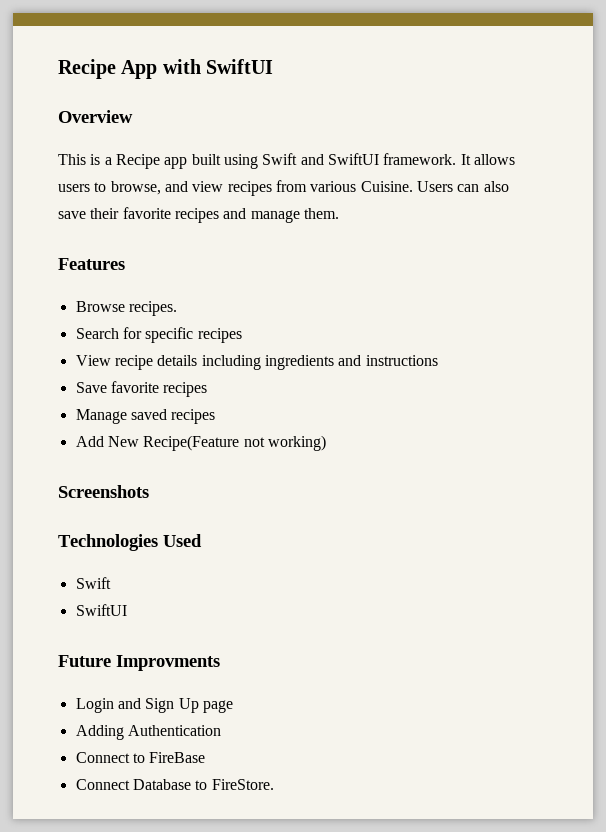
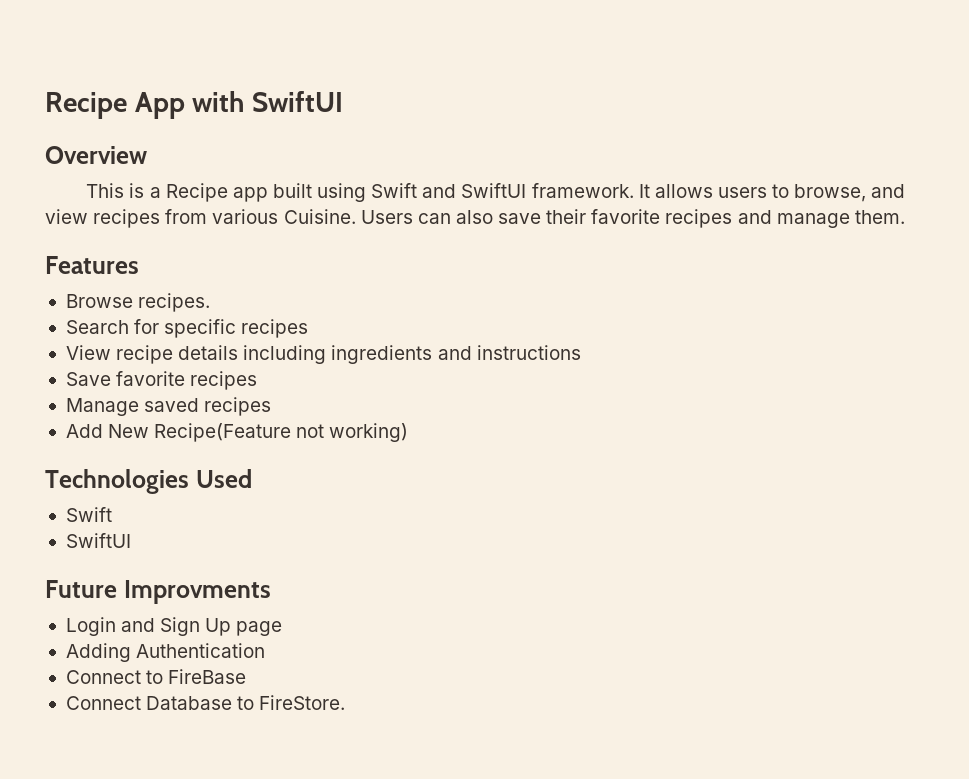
[58,485,149,498] // Screenshots -> (409, 432) none

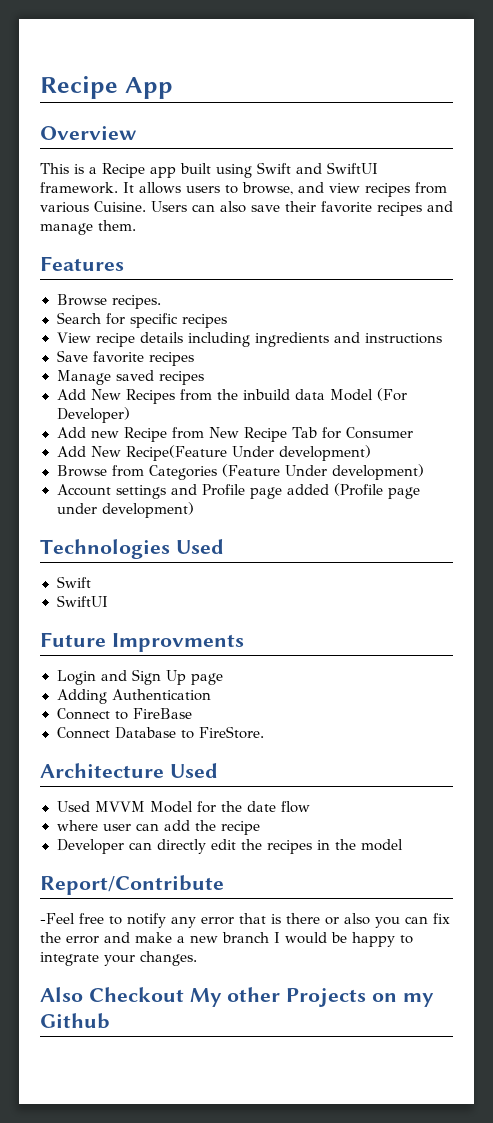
[192,91,343,112] with SwiftUI -> (173, 88) none
[154,423,409,442] Recipe(Feature not working) -> [125,388,407,404] [56,407,130,423] [56,427,414,442] [56,445,371,461] [56,464,424,480] [56,483,420,499] [56,502,194,518] Recipes from the inbuild data Model (For Developer) // Add new Recipe from New Recipe Tab for Consumer // Add New Recipe(Feature Under development) // Browse from Categories (Feature Under development) // Account settings and Profile page added (Profile page under development)
(346, 702) none -> [40,763,218,778] [56,801,310,813] [56,820,260,835] [56,839,403,854] [40,875,224,895] [40,913,450,928] [40,932,413,947] [40,951,197,966] [40,987,434,1007] [40,1013,110,1029] // Architecture Used // Used MVVM Model for the date flow // where user can add the recipe // Developer can directly edit the recipes in the model // Report/Contribute // -Feel free to notify any error that is there or also you can fix the error and make a new branch I would be happy to integrate your changes. // Also Checkout My other Projects on my Github

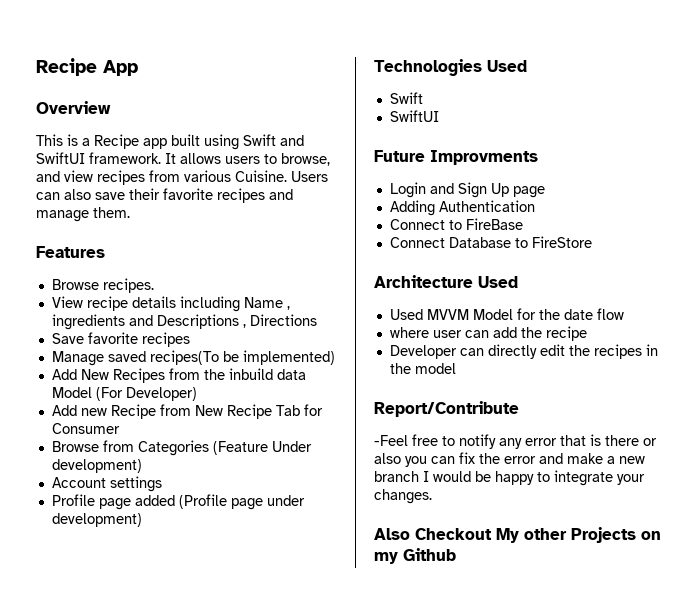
[56,312,227,328] // Search for specific recipes -> (154, 285) none
[254,332,442,347] ingredients and instructions -> [243,297,290,310] [51,314,317,330] Name , ingredients and Descriptions , Directions
[158,371,204,385] recipes -> [149,350,335,365] recipes(To be implemented)
[56,445,371,461] // Add New Recipe(Feature Under development) -> (120, 428) none
[170,484,197,495] and -> (162, 484) //
[198,726,264,739] FireStore. -> [531,236,592,248] FireStore

